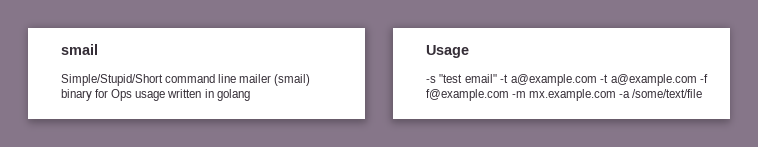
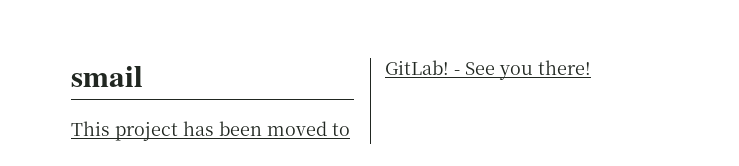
[61,74,311,86] [61,89,250,101] [426,45,469,58] [426,74,708,86] [426,89,703,101] Simple/Stupid/Short command line mailer (smail) binary for Ops usage written in golang // Usage // -s "test email" -t a@example.com -t a@example.com -f f@example.com -m mx.example.com -a /some/text/file -> [71,121,350,141] [385,60,591,80] This project has been moved to GitLab! - See you there!

